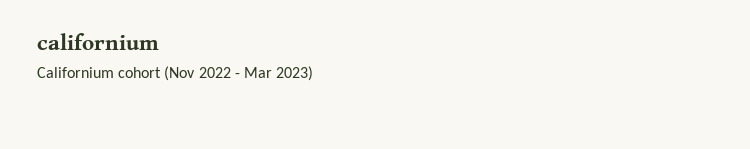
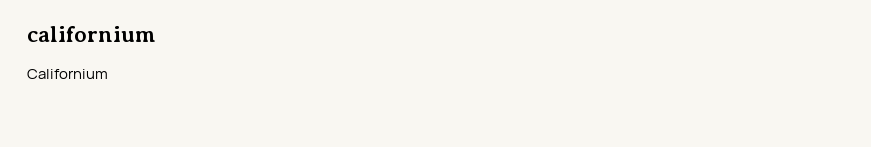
[118,66,314,81] cohort (Nov 2022 - Mar 2023) -> (108, 74) none

